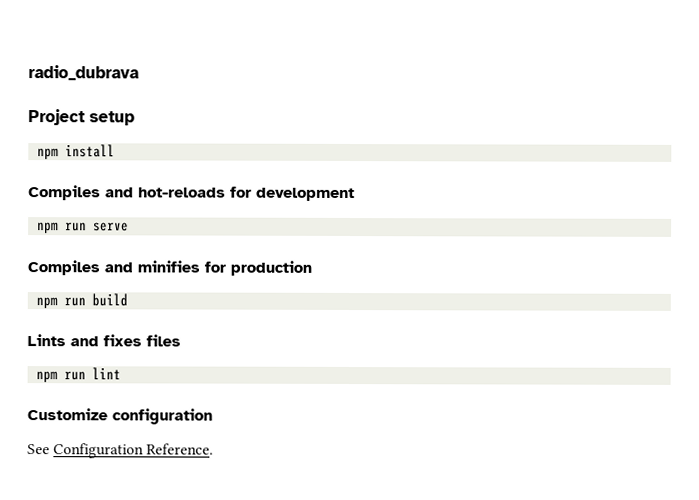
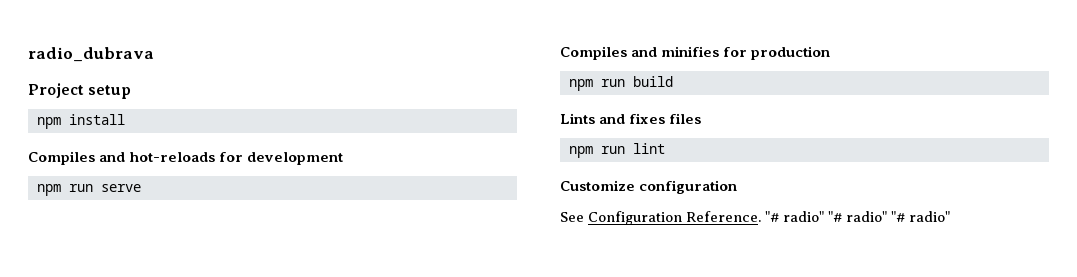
(214, 449) none -> [765,211,950,222] "# radio" "# radio" "# radio"

